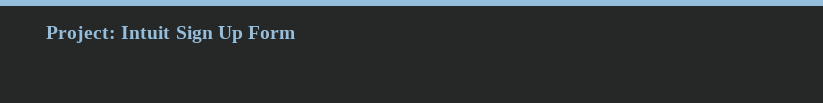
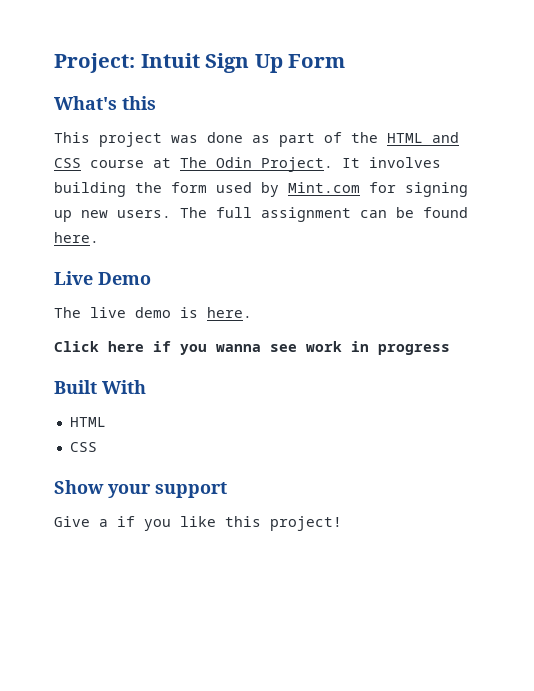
(296, 32) none -> [54,96,156,110] [54,132,459,147] [54,157,441,172] [54,182,468,197] [54,207,468,222] [54,232,99,243] [54,271,151,285] [54,307,252,318] [54,341,450,355] [54,380,146,394] [69,417,106,427] [69,442,97,452] [54,480,227,498] [54,516,342,531] // What's this // This project was done as part of the HTML and CSS course at The Odin Project. It involves building the form used by Mint.com for signing up new users. The full assignment can be found here. // Live Demo // The live demo is here. // Click here if you wanna see work in progress // Built With // HTML // CSS // Show your support // Give a if you like this project!

